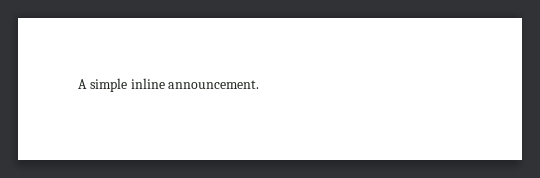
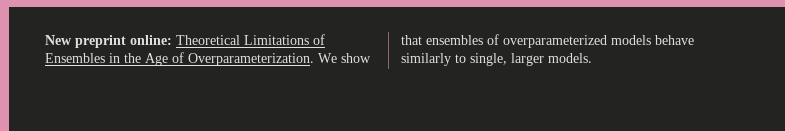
[78,78,260,92] A simple inline announcement. -> [45,34,325,48] [45,52,371,66] [401,34,694,48] [401,53,592,66] New preprint online: Theoretical Limitations of Ensembles in the Age of Overparameterization. We show that ensembles of overparameterized models behave similarly to single, larger models.

